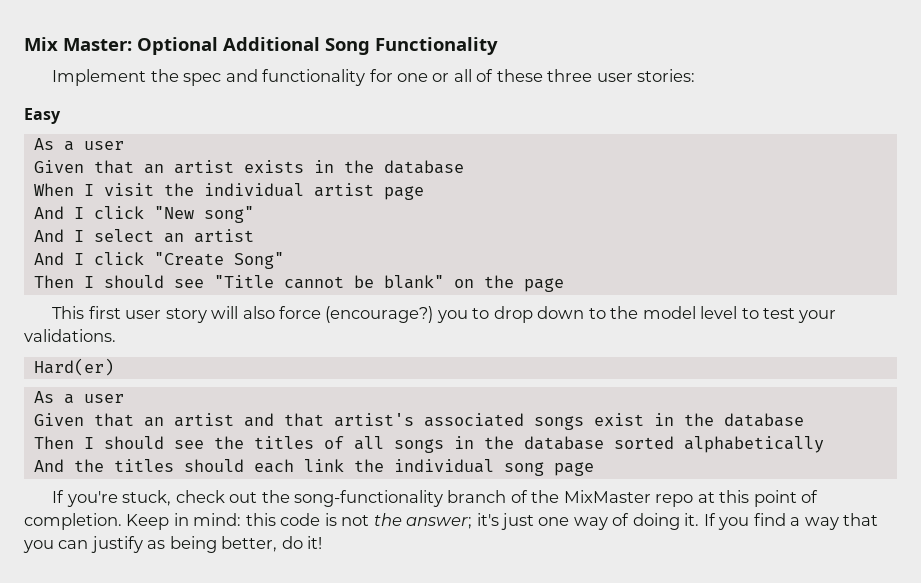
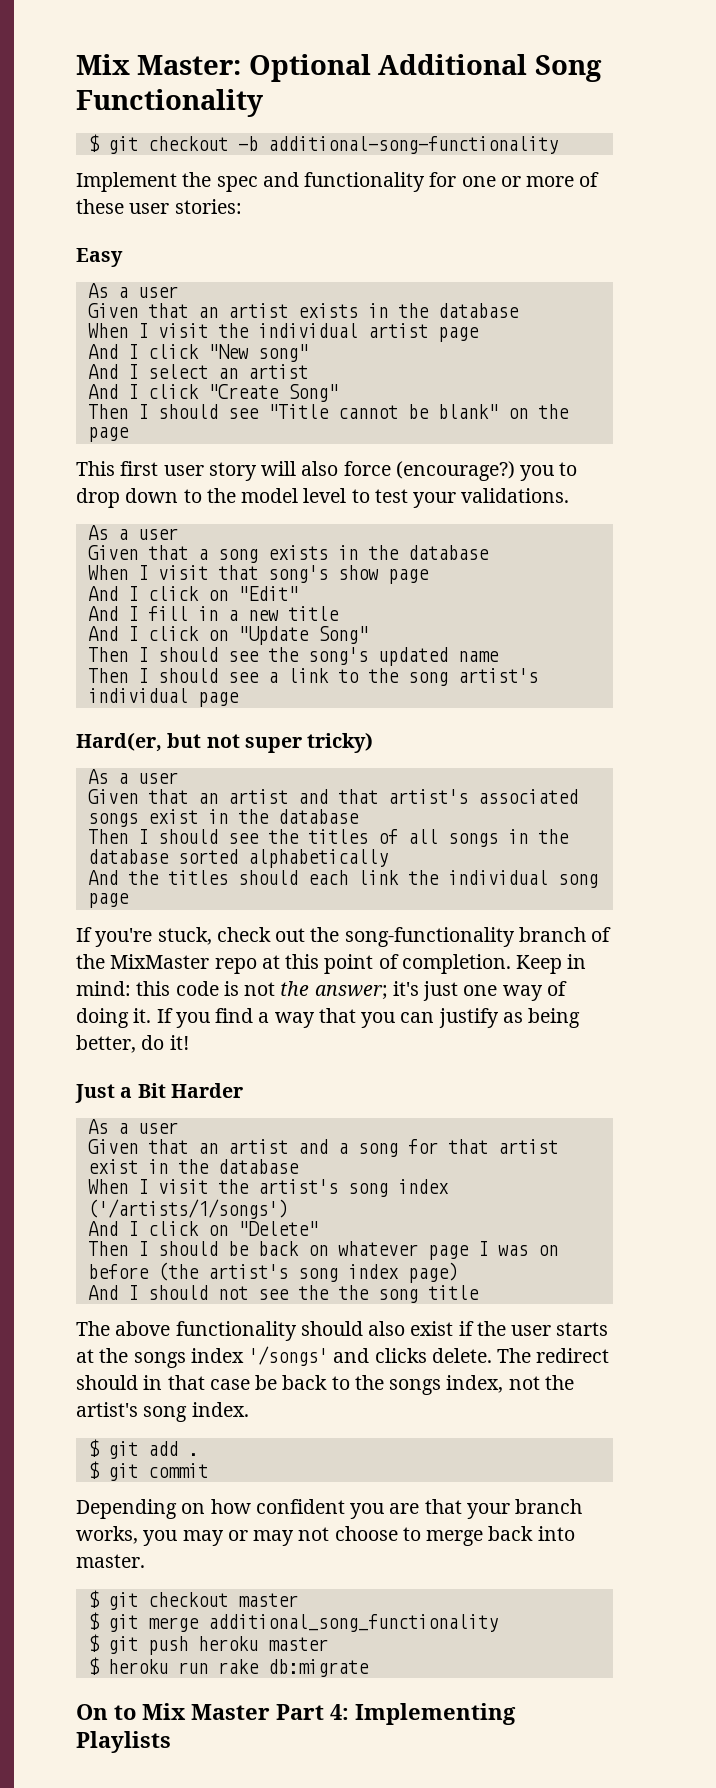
(498, 46) none -> [87,134,558,154] // $ git checkout -b additional-song-functionality
[453,69,472,82] all -> [526,176,575,187] more
[547,69,593,82] three -> (124, 206) none
[33,358,114,376] Hard(er) -> [87,525,178,540] [87,545,489,563] [87,565,429,584] [87,586,298,601] [87,606,339,621] [87,626,368,645] [87,647,499,666] [87,668,538,686] [87,688,239,707] [76,732,374,753] As a user // Given that a song exists in the database // When I visit that song's show page // And I click on "Edit" // And I fill in a new title // And I click on "Update Song" // Then I should see the song's updated name // Then I should see a link to the song artist's individual page // Hard(er, but not super tricky)
(323, 542) none -> [75,1083,243,1103] [87,1119,178,1134] [87,1139,558,1157] [87,1159,299,1174] [87,1179,449,1197] [87,1199,288,1219] [87,1221,318,1236] [87,1241,558,1260] [87,1262,458,1283] [87,1285,479,1303] [76,1321,609,1341] [76,1346,610,1368] [76,1375,574,1395] [76,1402,249,1422] [87,1439,198,1459] [87,1461,208,1481] [76,1499,583,1519] [76,1526,575,1546] [76,1554,145,1568] [87,1590,298,1610] [87,1612,498,1632] [87,1634,328,1655] [87,1657,369,1677] [76,1703,516,1725] [76,1731,171,1753] // Just a Bit Harder // As a user // Given that an artist and a song for that artist exist in the database // When I visit the artist's song index ('/artists/1/songs') // And I click on "Delete" // Then I should be back on whatever page I was on before (the artist's song index page) // And I should not see the the song title // The above functionality should also exist if the user starts at the songs index '/songs' and clicks delete. The redirect should in that case be back to the songs index, not the artist's song index. // $ git add . // $ git commit // Depending on how confident you are that your branch works, you may or may not choose to merge back into master. // $ git checkout master // $ git merge additional_song_functionality // $ git push heroku master // $ heroku run rake db:migrate // On to Mix Master Part 4: Implementing Playlists

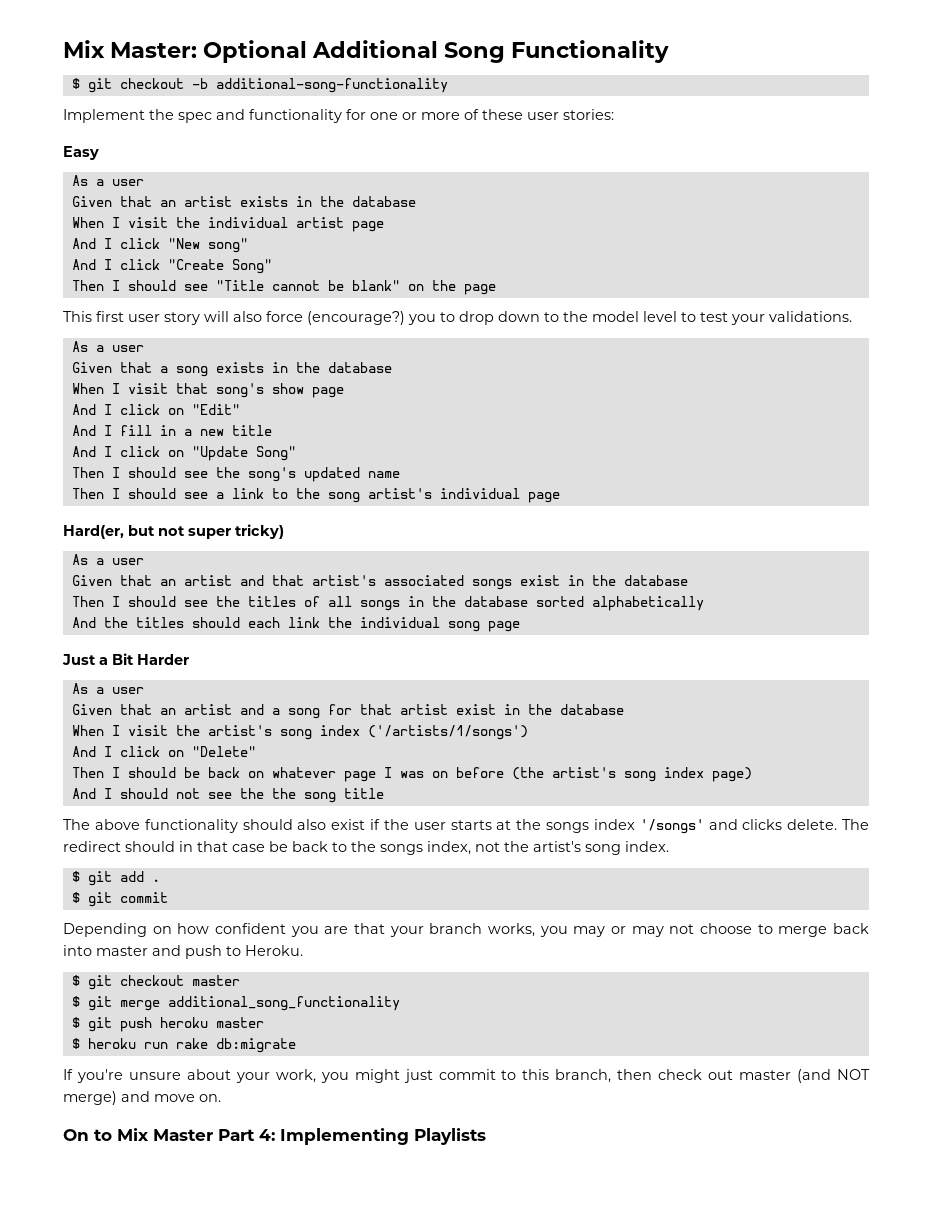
[87,364,308,379] // And I select an artist -> (248, 245) none
[76,927,612,947] [76,954,587,974] [76,981,567,1001] [76,1008,581,1028] [76,1035,189,1053] // If you're stuck, check out the song-functionality branch of the MixMaster repo at this point of completion. Keep in mind: this code is not the answer; it's just one way of doing it. If you find a way that you can justify as being better, do it! -> (520, 626) none
[76,1554,145,1568] master. -> [96,945,303,959] master and push to Heroku.
(369, 1668) none -> [63,1069,871,1083] [63,1091,221,1105] // If you're unsure about your work, you might just commit to this branch, then check out master (and NOT merge) and move on.

